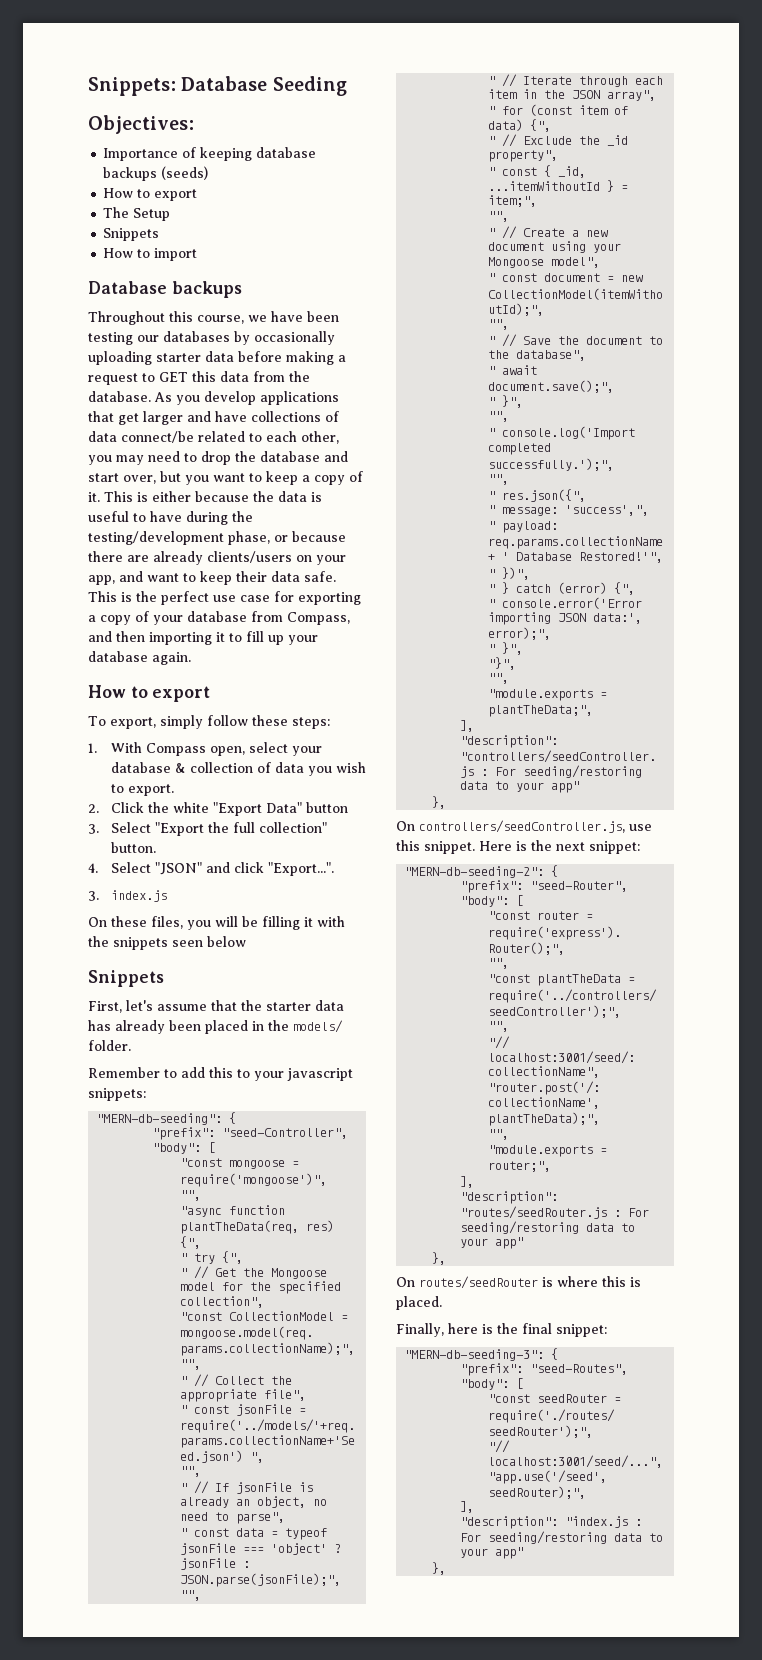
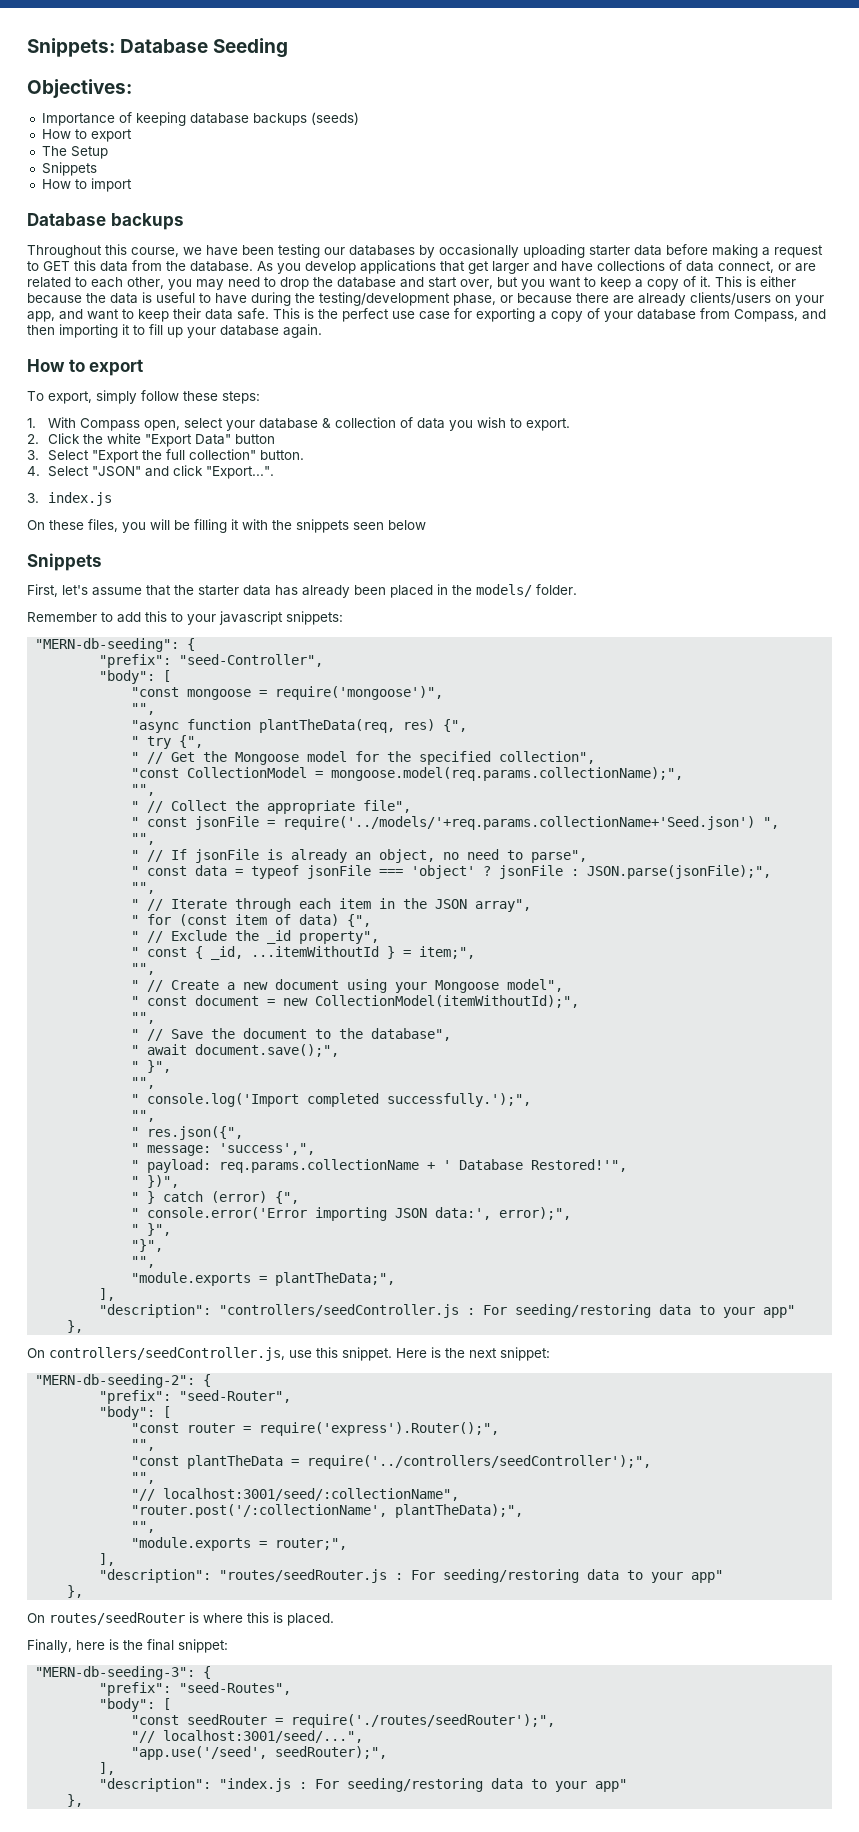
[121,431,194,443] connect/be -> [718,261,816,273] connect, or are

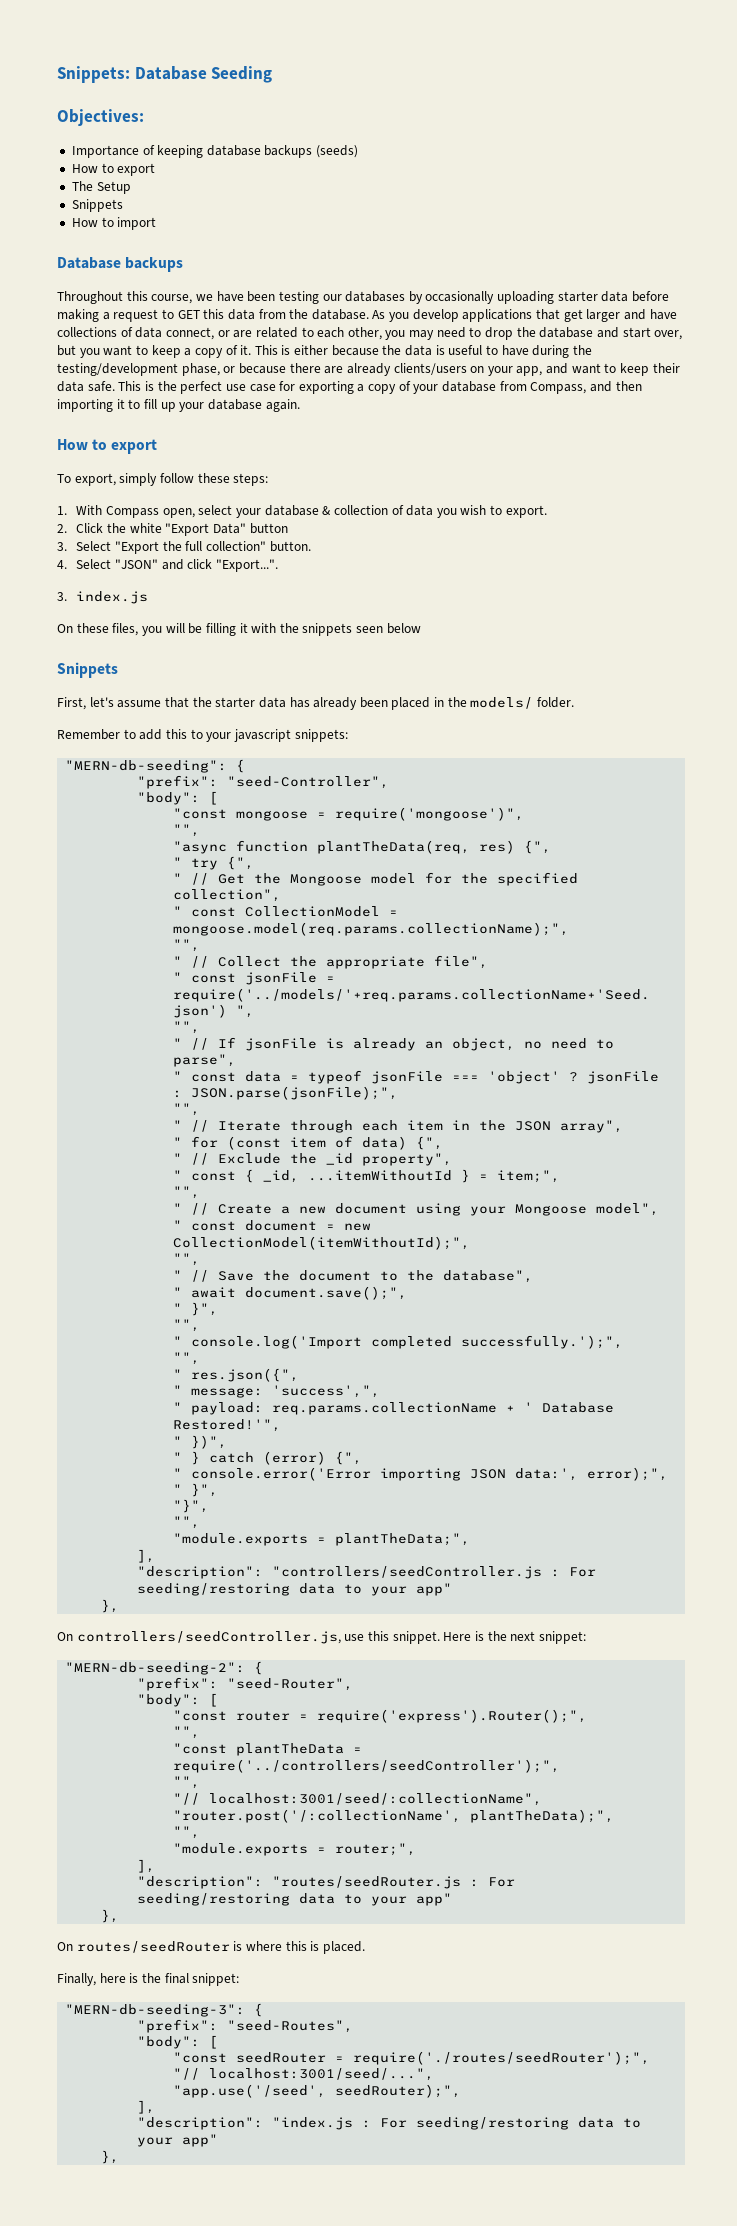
[131,768,180,778] "const -> [173,906,237,917] " const

